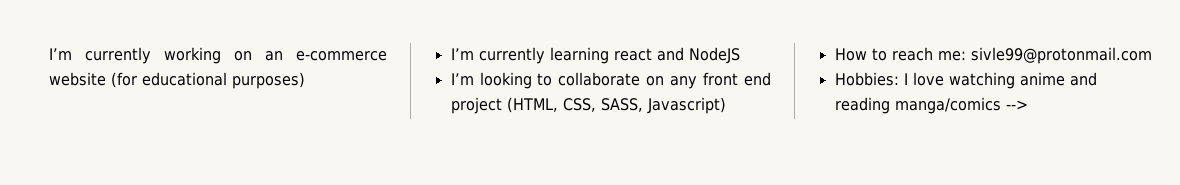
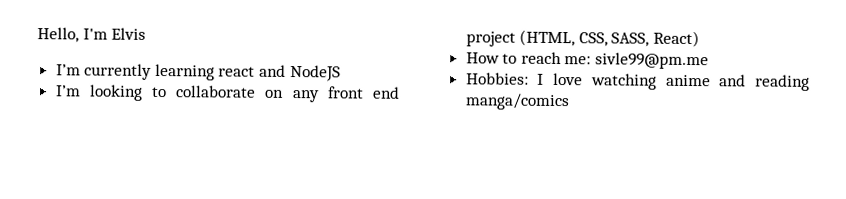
[49,47,387,64] [49,72,305,89] I’m currently working on an e-commerce website (for educational purposes) -> [37,27,147,43] Hello, I'm Elvis
[646,97,726,114] Javascript) -> [653,30,701,48] React)
[970,47,1152,64] sivle99@protonmail.com -> [595,52,710,70] sivle99@pm.me
[1005,100,1028,110] --> -> (570, 102) none

